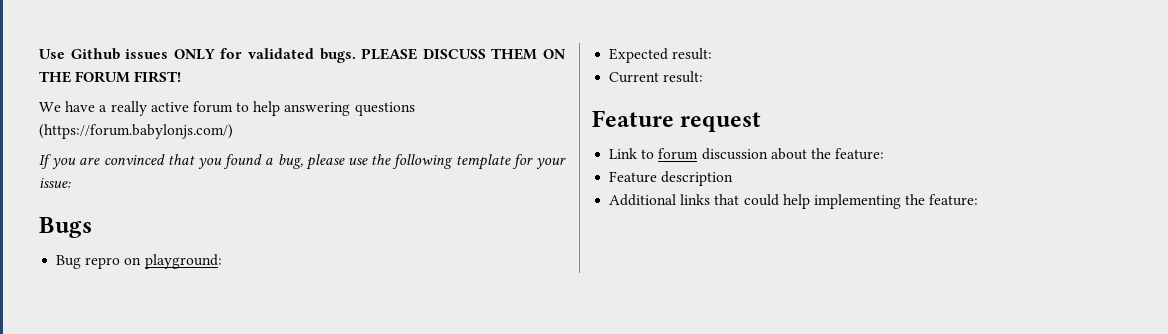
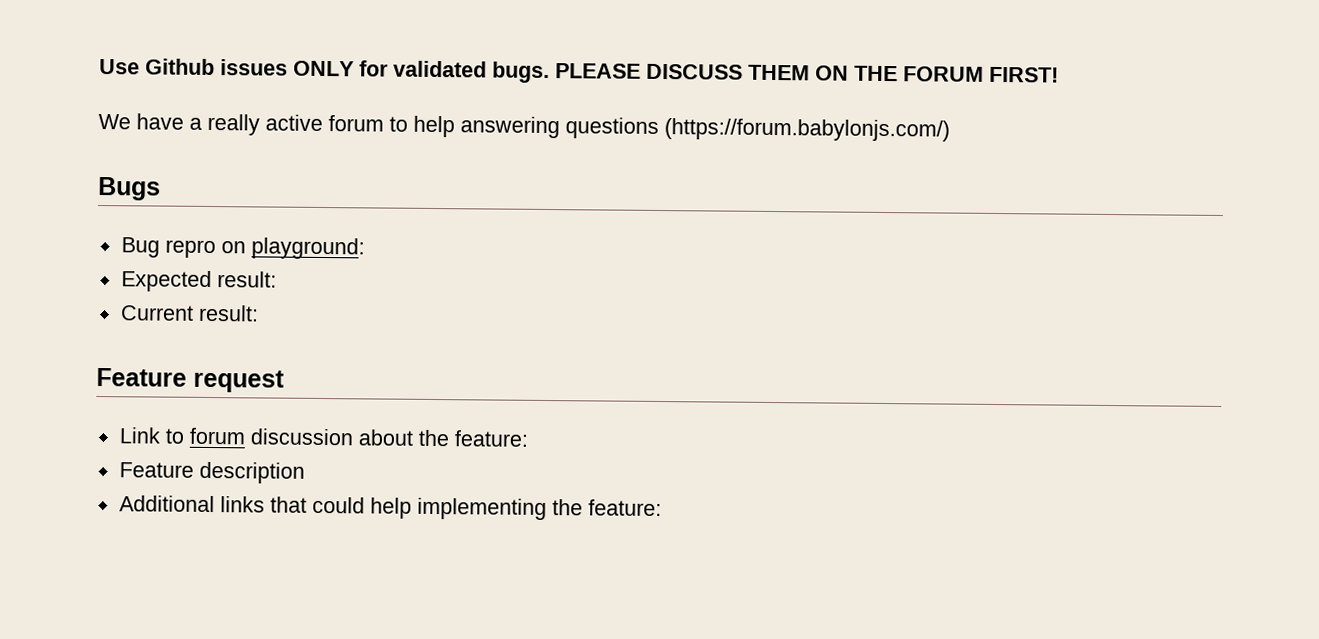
[39,154,566,170] [39,178,71,188] // If you are convinced that you found a bug, please use the following template for your issue: -> (950, 130) none

